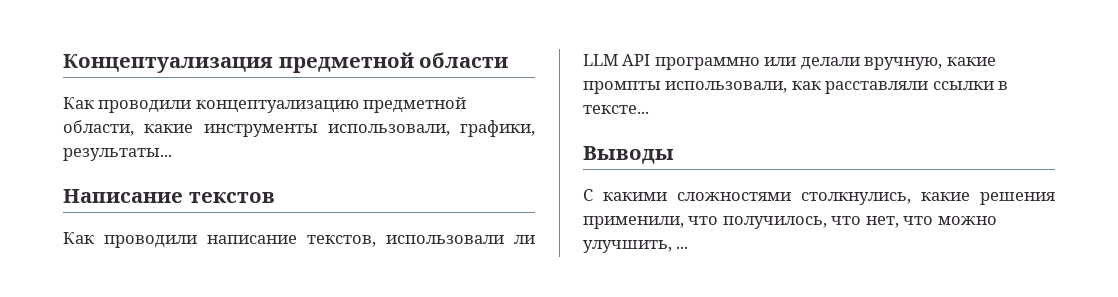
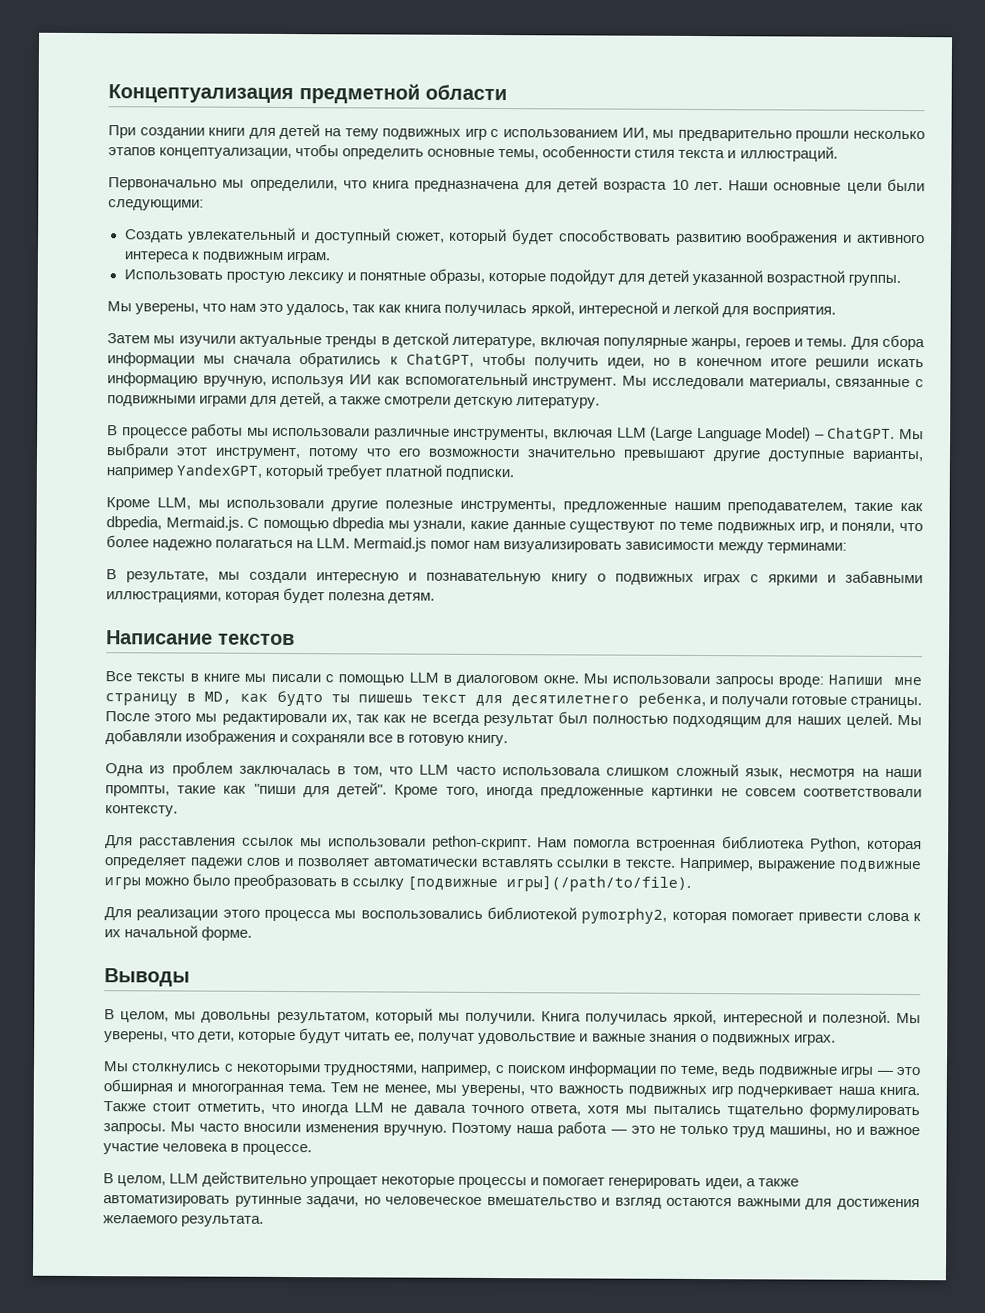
[63,97,467,113] [63,120,535,137] [63,148,172,161] [63,189,275,203] [63,232,535,248] [583,54,996,70] [583,81,1009,94] [583,105,649,114] [583,146,674,164] [583,189,1055,205] [583,216,997,229] [583,240,689,253] Как проводили концептуализацию предметной области, какие инструменты использовали, графики, результаты... // Написание текстов // Как проводили написание текстов, использовали ли LLM API программно или делали вручную, какие промпты использовали, как расставляли ссылки в тексте... // Выводы // С какими сложностями столкнулись, какие решения применили, что получилось, что нет, что можно улучшить, ... -> [108,123,926,142] [108,144,838,162] [108,177,926,194] [108,199,204,211] [124,227,925,246] [123,251,330,264] [123,268,902,286] [107,301,836,318] [107,332,926,351] [107,352,924,370] [107,372,925,390] [107,391,601,409] [107,423,924,442] [106,443,924,463] [106,463,515,481] [106,497,924,514] [106,516,923,534] [106,535,847,554] [106,569,923,586] [106,587,436,604] [106,630,295,646] [105,671,923,688] [105,690,922,709] [105,711,922,728] [105,729,509,747] [105,761,923,780] [105,782,923,800] [105,805,178,817] [105,835,922,853] [104,857,922,873] [104,873,692,892] [104,906,922,924] [104,925,253,941] [104,968,190,987] [104,1008,921,1026] [104,1028,836,1046] [103,1061,920,1078] [103,1079,920,1098] [103,1101,920,1119] [103,1121,920,1138] [103,1143,313,1156] [103,1171,799,1190] [103,1195,920,1211] [103,1215,265,1227] При создании книги для детей на тему подвижных игр с использованием ИИ, мы предварительно прошли несколько этапов концептуализации, чтобы определить основные темы, особенности стиля текста и иллюстраций. // Первоначально мы определили, что книга предназначена для детей возраста 10 лет. Наши основные цели были следующими: // Создать увлекательный и доступный сюжет, который будет способствовать развитию воображения и активного интереса к подвижным играм. // Использовать простую лексику и понятные образы, которые подойдут для детей указанной возрастной группы. // Мы уверены, что нам это удалось, так как книга получилась яркой, интересной и легкой для восприятия. // Затем мы изучили актуальные тренды в детской литературе, включая популярные жанры, героев и темы. Для сбора информации мы сначала обратились к ChatGPT, чтобы получить идеи, но в конечном итоге решили искать информацию вручную, используя ИИ как вспомогательный инструмент. Мы исследовали материалы, связанные с подвижными играми для детей, а также смотрели детскую литературу. // В процессе работы мы использовали различные инструменты, включая LLM (Large Language Model) – ChatGPT. Мы выбрали этот инструмент, потому что его возможности значительно превышают другие доступные варианты, например YandexGPT, который требует платной подписки. // Кроме LLM, мы использовали другие полезные инструменты, предложенные нашим преподавателем, такие как dbpedia, Mermaid.js. С помощью dbpedia мы узнали, какие данные существуют по теме подвижных игр, и поняли, что более надежно полагаться на LLM. Mermaid.js помог нам визуализировать зависимости между терминами: // В результате, мы создали интересную и познавательную книгу о подвижных играх с яркими и забавными иллюстрациями, которая будет полезна детям. // Написание текстов // Все тексты в книге мы писали с помощью LLM в диалоговом окне. Мы использовали запросы вроде: Напиши мне страницу в MD, как будто ты пишешь текст для десятилетнего ребенка, и получали готовые страницы. После этого мы редактировали их, так как не всегда результат был полностью подходящим для наших целей. Мы добавляли изображения и сохраняли все в готовую книгу. // Одна из проблем заключалась в том, что LLM часто использовала слишком сложный язык, несмотря на наши промпты, такие как "пиши для детей". Кроме того, иногда предложенные картинки не совсем соответствовали контексту. // Для расставления ссылок мы использовали pethon-скрипт. Нам помогла встроенная библиотека Python, которая определяет падежи слов и позволяет автоматически вставлять ссылки в тексте. Например, выражение подвижные игры можно было преобразовать в ссылку [подвижные игры](/path/to/file). // Для реализации этого процесса мы воспользовались библиотекой pymorphy2, которая помогает привести слова к их начальной форме. // Выводы // В целом, мы довольны результатом, который мы получили. Книга получилась яркой, интересной и полезной. Мы уверены, что дети, которые будут читать ее, получат удовольствие и важные знания о подвижных играх. // Мы столкнулись с некоторыми трудностями, например, с поиском информации по теме, ведь подвижные игры — это обширная и многогранная тема. Тем не менее, мы уверены, что важность подвижных игр подчеркивает наша книга. Также стоит отметить, что иногда LLM не давала точного ответа, хотя мы пытались тщательно формулировать запросы. Мы часто вносили изменения вручную. Поэтому наша работа — это не только труд машины, но и важное участие человека в процессе. // В целом, LLM действительно упрощает некоторые процессы и помогает генерировать идеи, а также автоматизировать рутинные задачи, но человеческое вмешательство и взгляд остаются важными для достижения желаемого результата.

